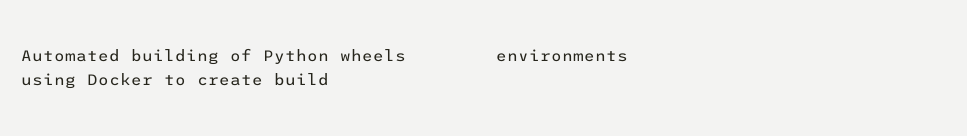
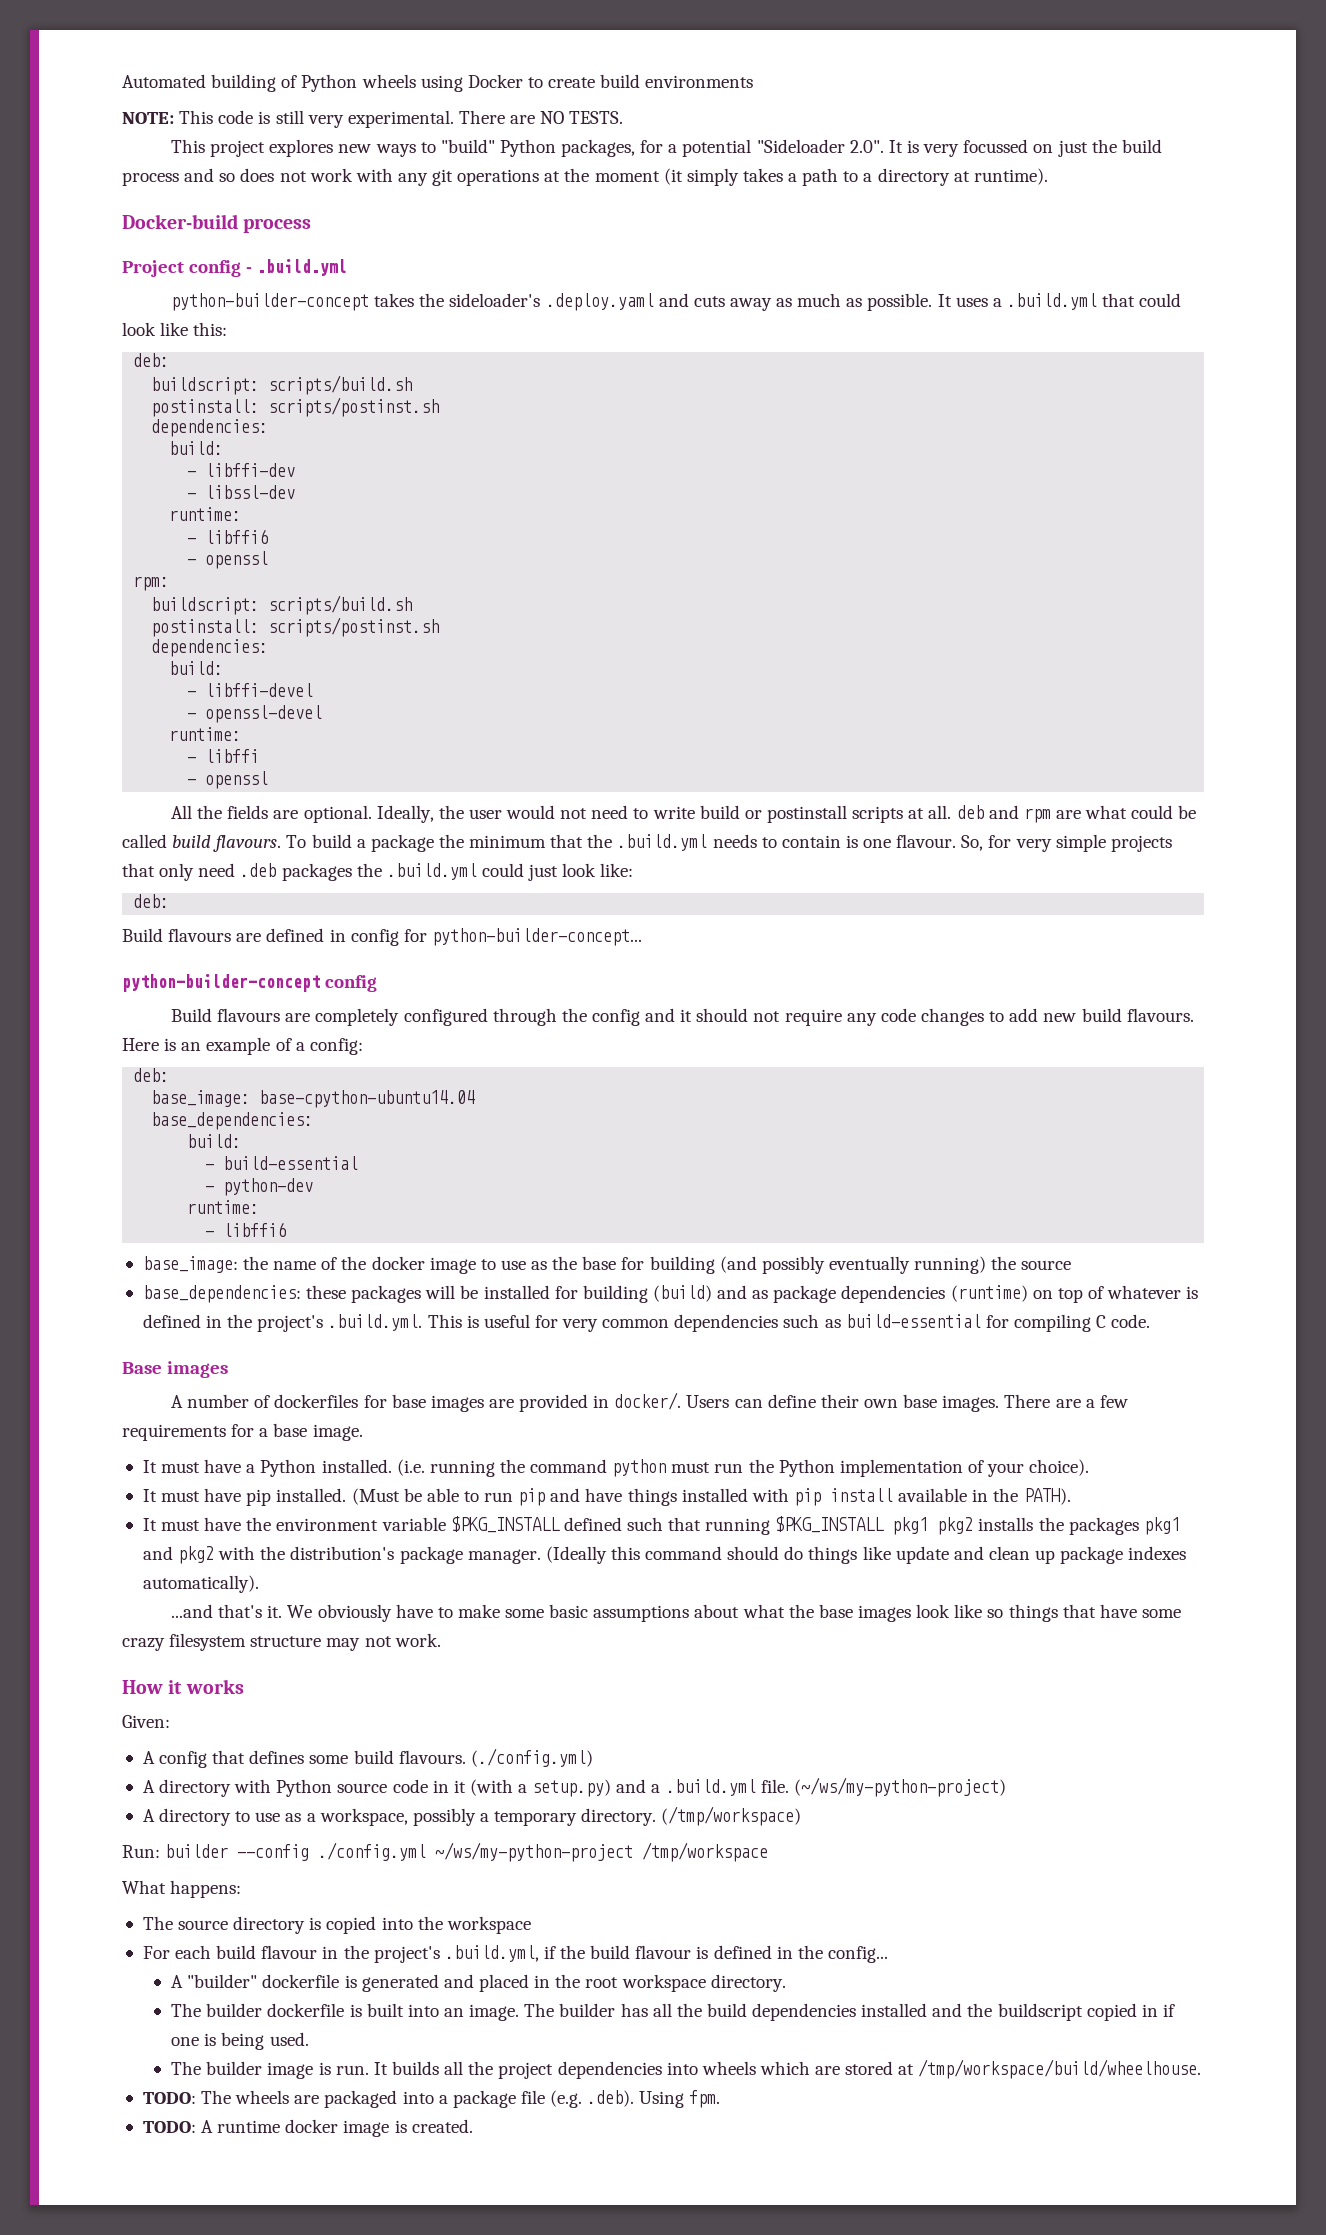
(628, 55) none -> [122,110,624,128] [171,139,1162,157] [122,168,1048,186] [122,214,312,233] [122,259,348,277] [171,293,1182,311] [122,322,228,336] [133,353,170,367] [151,375,413,395] [151,397,440,417] [151,419,269,437] [169,441,224,455] [187,463,296,477] [187,485,296,499] [169,507,242,521] [187,529,269,544] [187,551,269,569] [133,576,170,591] [151,595,413,615] [151,617,440,637] [151,639,269,657] [169,661,224,675] [187,683,314,697] [187,705,323,723] [169,727,242,741] [187,749,260,763] [187,771,269,789] [171,805,1197,823] [122,834,1172,852] [122,863,634,881] [133,894,170,908] [122,928,642,946] [122,974,378,992] [171,1008,1194,1026] [122,1037,363,1055] [133,1068,170,1082] [151,1090,476,1108] [151,1112,314,1130] [187,1134,242,1148] [205,1156,359,1170] [205,1178,314,1196] [187,1200,260,1214] [205,1222,287,1237] [142,1256,1072,1274] [142,1285,1199,1303] [142,1314,1151,1332] [122,1361,229,1378] [171,1392,1128,1412] [122,1423,363,1441] [142,1459,1090,1477] [142,1488,1071,1506] [142,1516,1180,1535] [142,1546,1187,1564] [142,1575,259,1593] [171,1604,1181,1622] [122,1633,441,1651] [122,1679,244,1694] [122,1715,170,1728] [142,1748,593,1768] [142,1777,1006,1797] [142,1806,802,1826] [122,1842,769,1862] [122,1880,242,1898] [142,1916,531,1934] [142,1945,888,1963] [171,1974,786,1992] [171,2003,1175,2021] [171,2032,309,2050] [171,2059,1202,2079] [142,2090,721,2108] [142,2119,473,2137] // NOTE: This code is still very experimental. There are NO TESTS. // This project explores new ways to "build" Python packages, for a potential "Sideloader 2.0". It is very focussed on just the build process and so does not work with any git operations at the moment (it simply takes a path to a directory at runtime). // Docker-build process // Project config - .build.yml // python-builder-concept takes the sideloader's .deploy.yaml and cuts away as much as possible. It uses a .build.yml that could look like this: // deb: // buildscript: scripts/build.sh // postinstall: scripts/postinst.sh // dependencies: // build: // - libffi-dev // - libssl-dev // runtime: // - libffi6 // - openssl // rpm: // buildscript: scripts/build.sh // postinstall: scripts/postinst.sh // dependencies: // build: // - libffi-devel // - openssl-devel // runtime: // - libffi // - openssl // All the fields are optional. Ideally, the user would not need to write build or postinstall scripts at all. deb and rpm are what could be called build flavours. To build a package the minimum that the .build.yml needs to contain is one flavour. So, for very simple projects that only need .deb packages the .build.yml could just look like: // deb: // Build flavours are defined in config for python-builder-concept... // python-builder-concept config // Build flavours are completely configured through the config and it should not require any code changes to add new build flavours. Here is an example of a config: // deb: // base_image: base-cpython-ubuntu14.04 // base_dependencies: // build: // - build-essential // - python-dev // runtime: // - libffi6 // base_image: the name of the docker image to use as the base for building (and possibly eventually running) the source // base_dependencies: these packages will be installed for building (build) and as package dependencies (runtime) on top of whatever is defined in the project's .build.yml. This is useful for very common dependencies such as build-essential for compiling C code. // Base images // A number of dockerfiles for base images are provided in docker/. Users can define their own base images. There are a few requirements for a base image. // It must have a Python installed. (i.e. running the command python must run the Python implementation of your choice). // It must have pip installed. (Must be able to run pip and have things installed with pip install available in the PATH). // It must have the environment variable $PKG_INSTALL defined such that running $PKG_INSTALL pkg1 pkg2 installs the packages pkg1 and pkg2 with the distribution's package manager. (Ideally this command should do things like update and clean up package indexes automatically). // ...and that's it. We obviously have to make some basic assumptions about what the base images look like so things that have some crazy filesystem structure may not work. // How it works // Given: // A config that defines some build flavours. (./config.yml) // A directory with Python source code in it (with a setup.py) and a .build.yml file. (~/ws/my-python-project) // A directory to use as a workspace, possibly a temporary directory. (/tmp/workspace) // Run: builder --config ./config.yml ~/ws/my-python-project /tmp/workspace // What happens: // The source directory is copied into the workspace // For each build flavour in the project's .build.yml, if the build flavour is defined in the config... // A "builder" dockerfile is generated and placed in the root workspace directory. // The builder dockerfile is built into an image. The builder has all the build dependencies installed and the buildscript copied in if one is being used. // The builder image is run. It builds all the project dependencies into wheels which are stored at /tmp/workspace/build/wheelhouse. // TODO: The wheels are packaged into a package file (e.g. .deb). Using fpm. // TODO: A runtime docker image is created.

